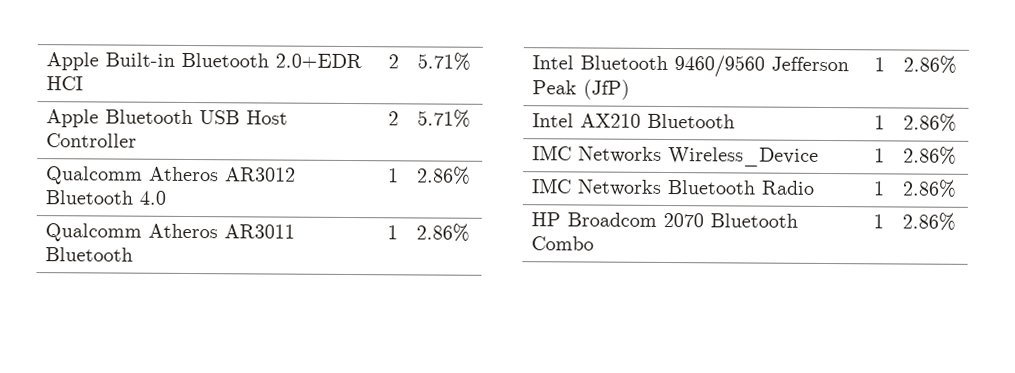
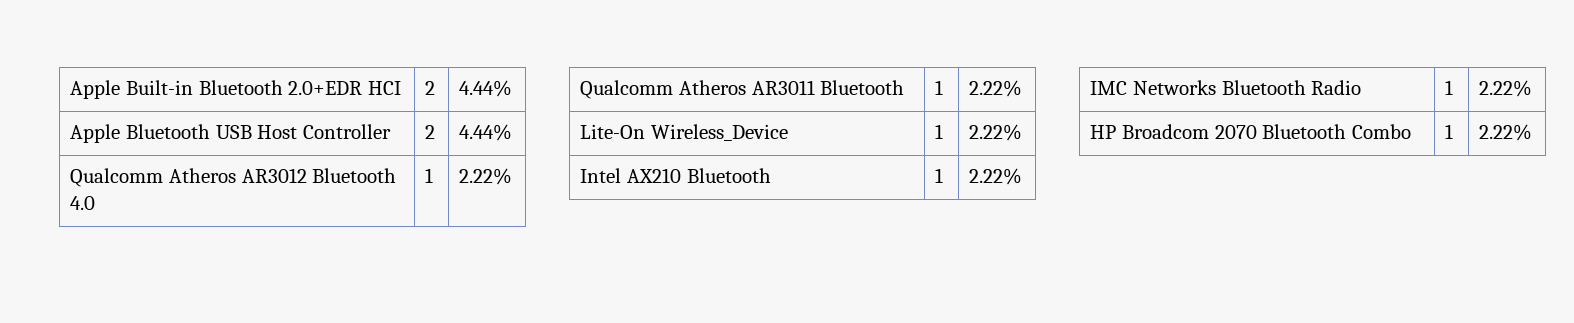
[417,52,472,71] 5.71% -> [459,80,513,97] 4.44%
[417,109,472,128] 5.71% -> [459,124,513,141] 4.44%
[417,166,472,185] 2.86% -> [459,168,513,185] 2.22%
[416,223,471,242] [532,55,850,78] [532,79,631,100] [874,57,886,72] [903,55,958,74] 2.86% // Intel Bluetooth 9460/9560 Jefferson Peak (JfP) | 1 | 2.86% -> [969,80,1023,97] [580,124,789,141] [935,124,944,139] [969,124,1023,141] 2.22% // Lite-On Wireless_Device | 1 | 2.22%
[903,113,958,132] [532,145,820,167] [874,148,886,163] [903,146,958,165] 2.86% // IMC Networks Wireless_Device | 1 | 2.86% -> [969,168,1023,185] 2.22%
[902,179,958,198] 2.86% -> [1479,80,1533,97] 2.22%
[902,212,957,231] 2.86% -> [1479,124,1533,141] 2.22%

